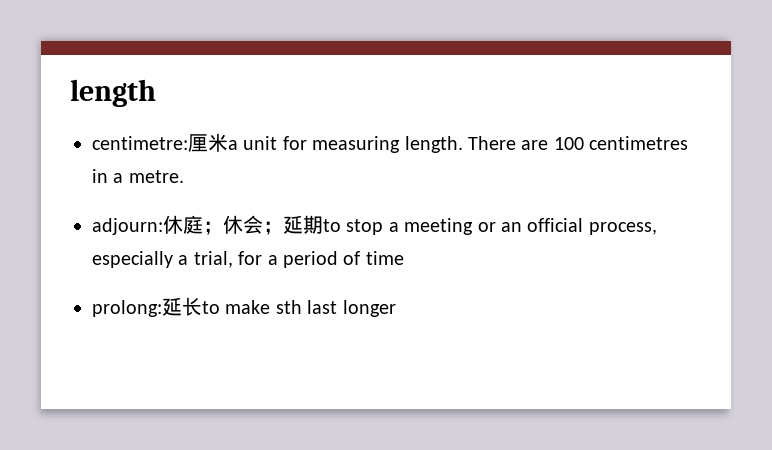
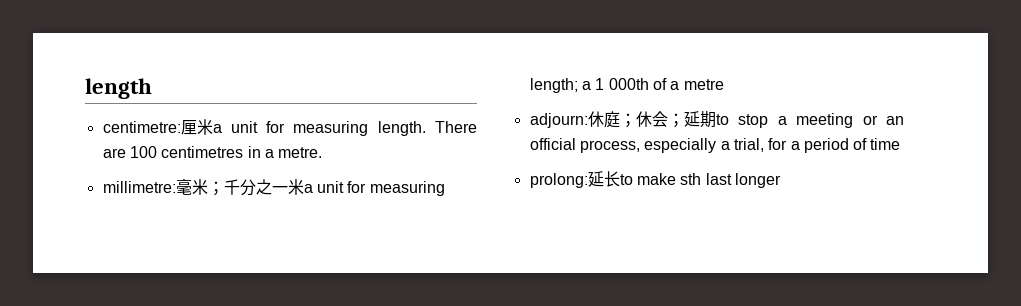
(184, 176) none -> [102,179,445,196] [529,78,724,93] // millimetre:毫米；千分之一米a unit for measuring length; a 1 000th of a metre

